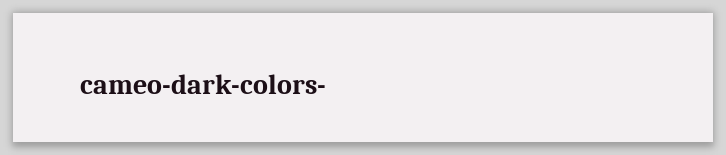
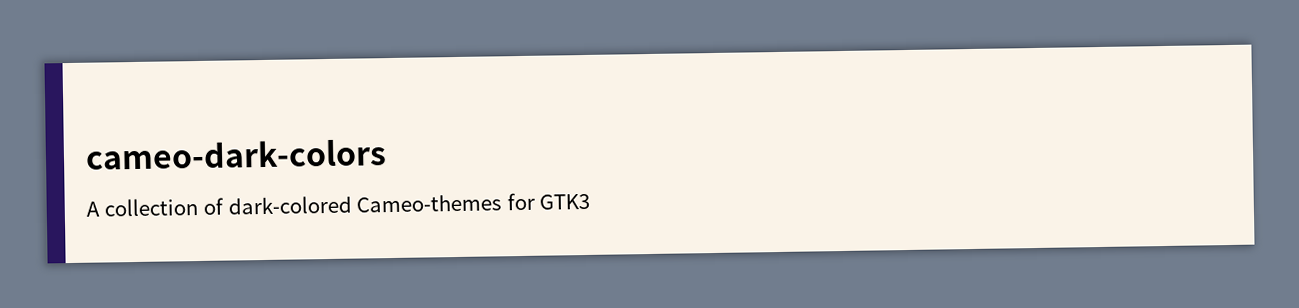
[80,74,326,94] cameo-dark-colors- -> [85,139,387,170] [86,192,591,217] cameo-dark-colors // A collection of dark-colored Cameo-themes for GTK3

